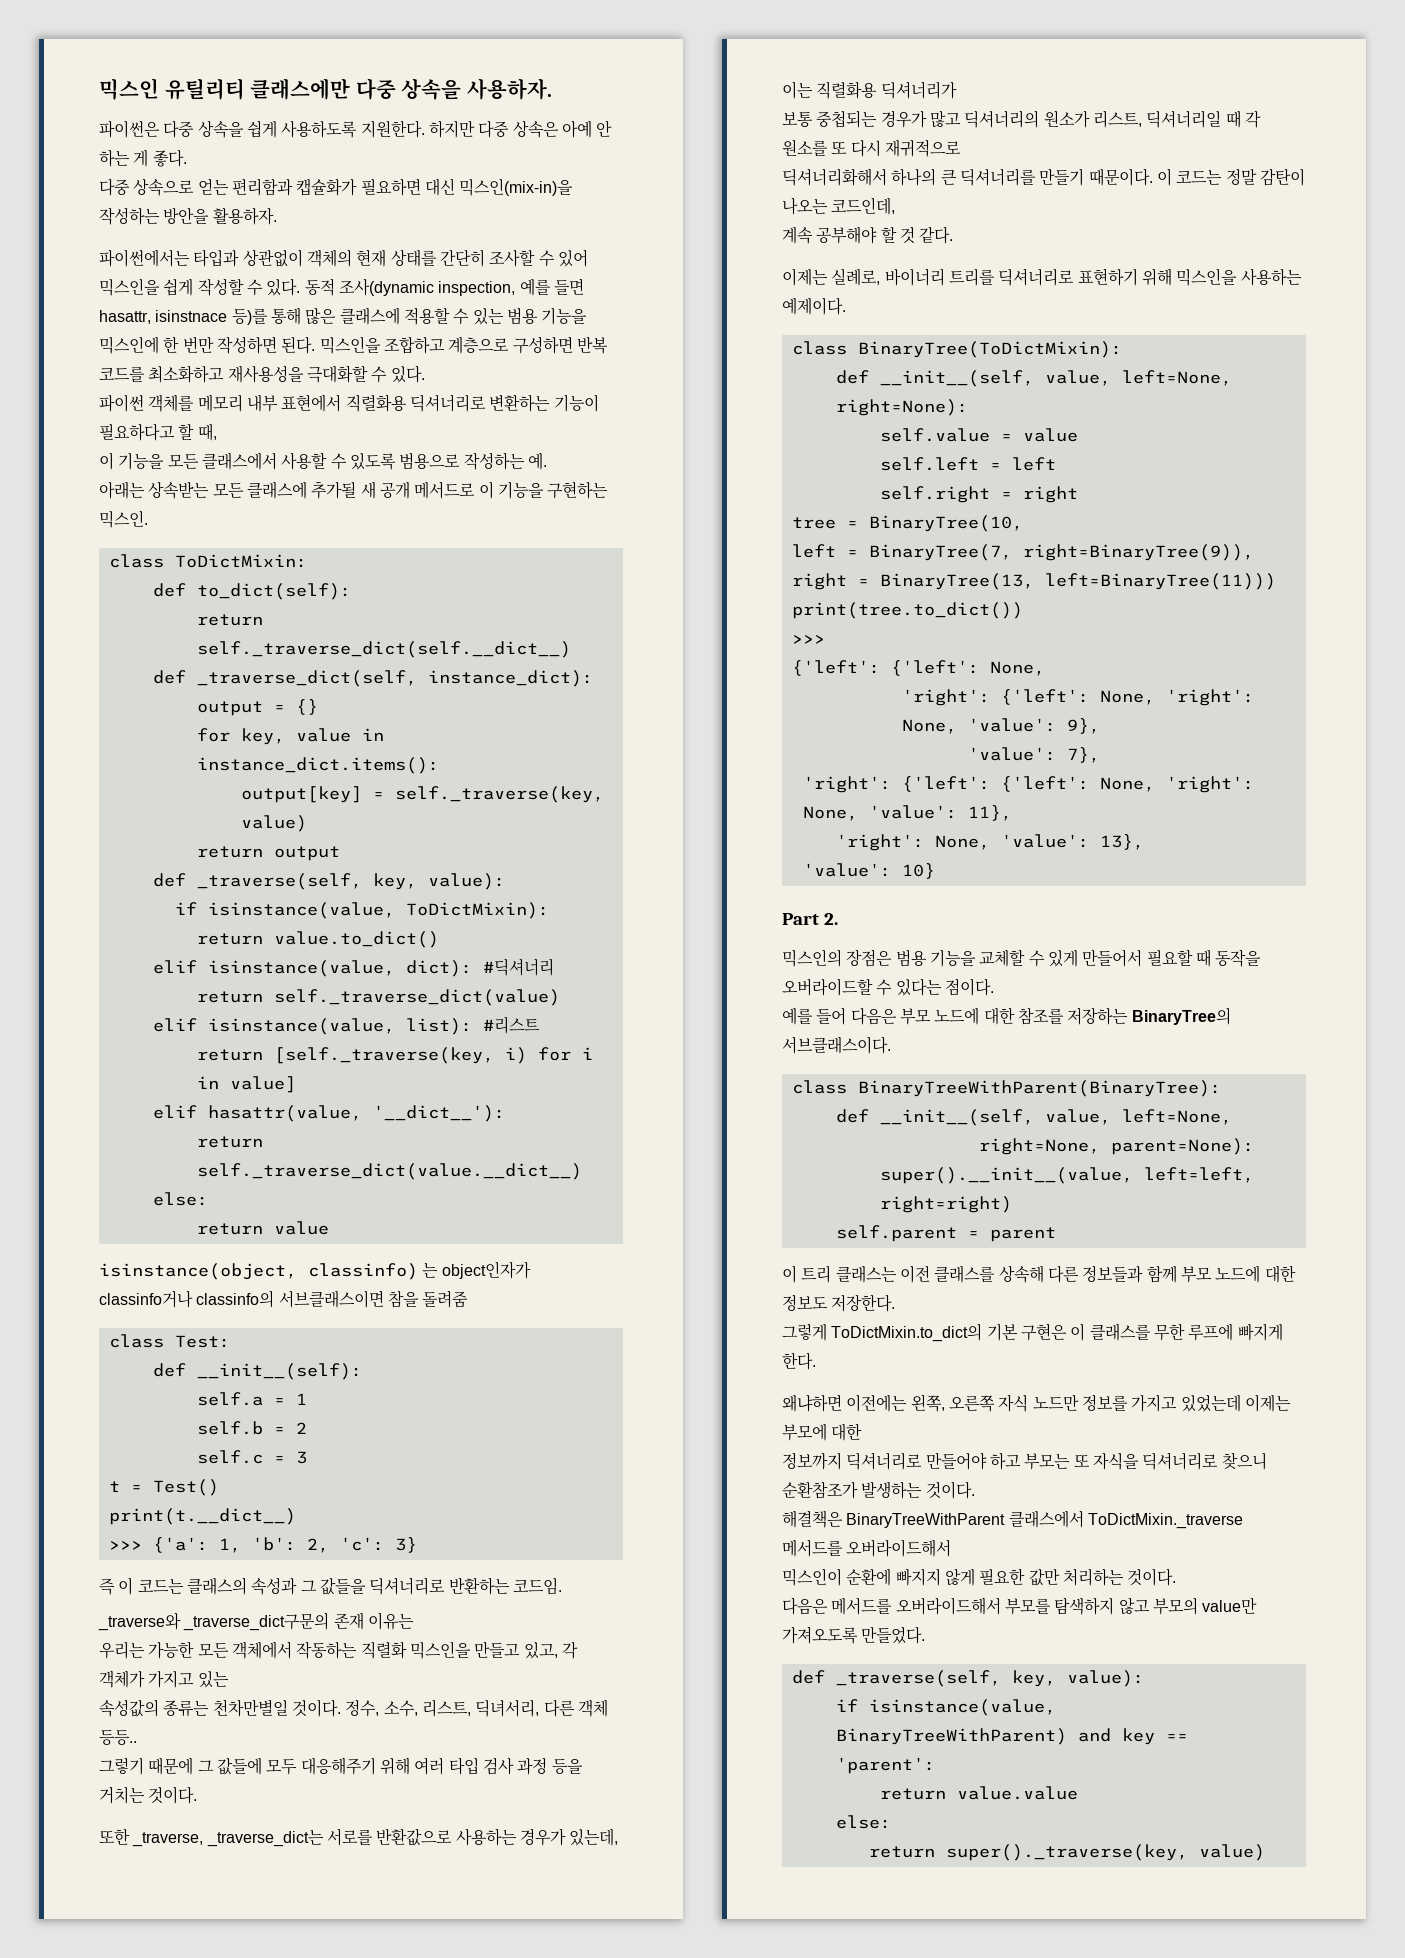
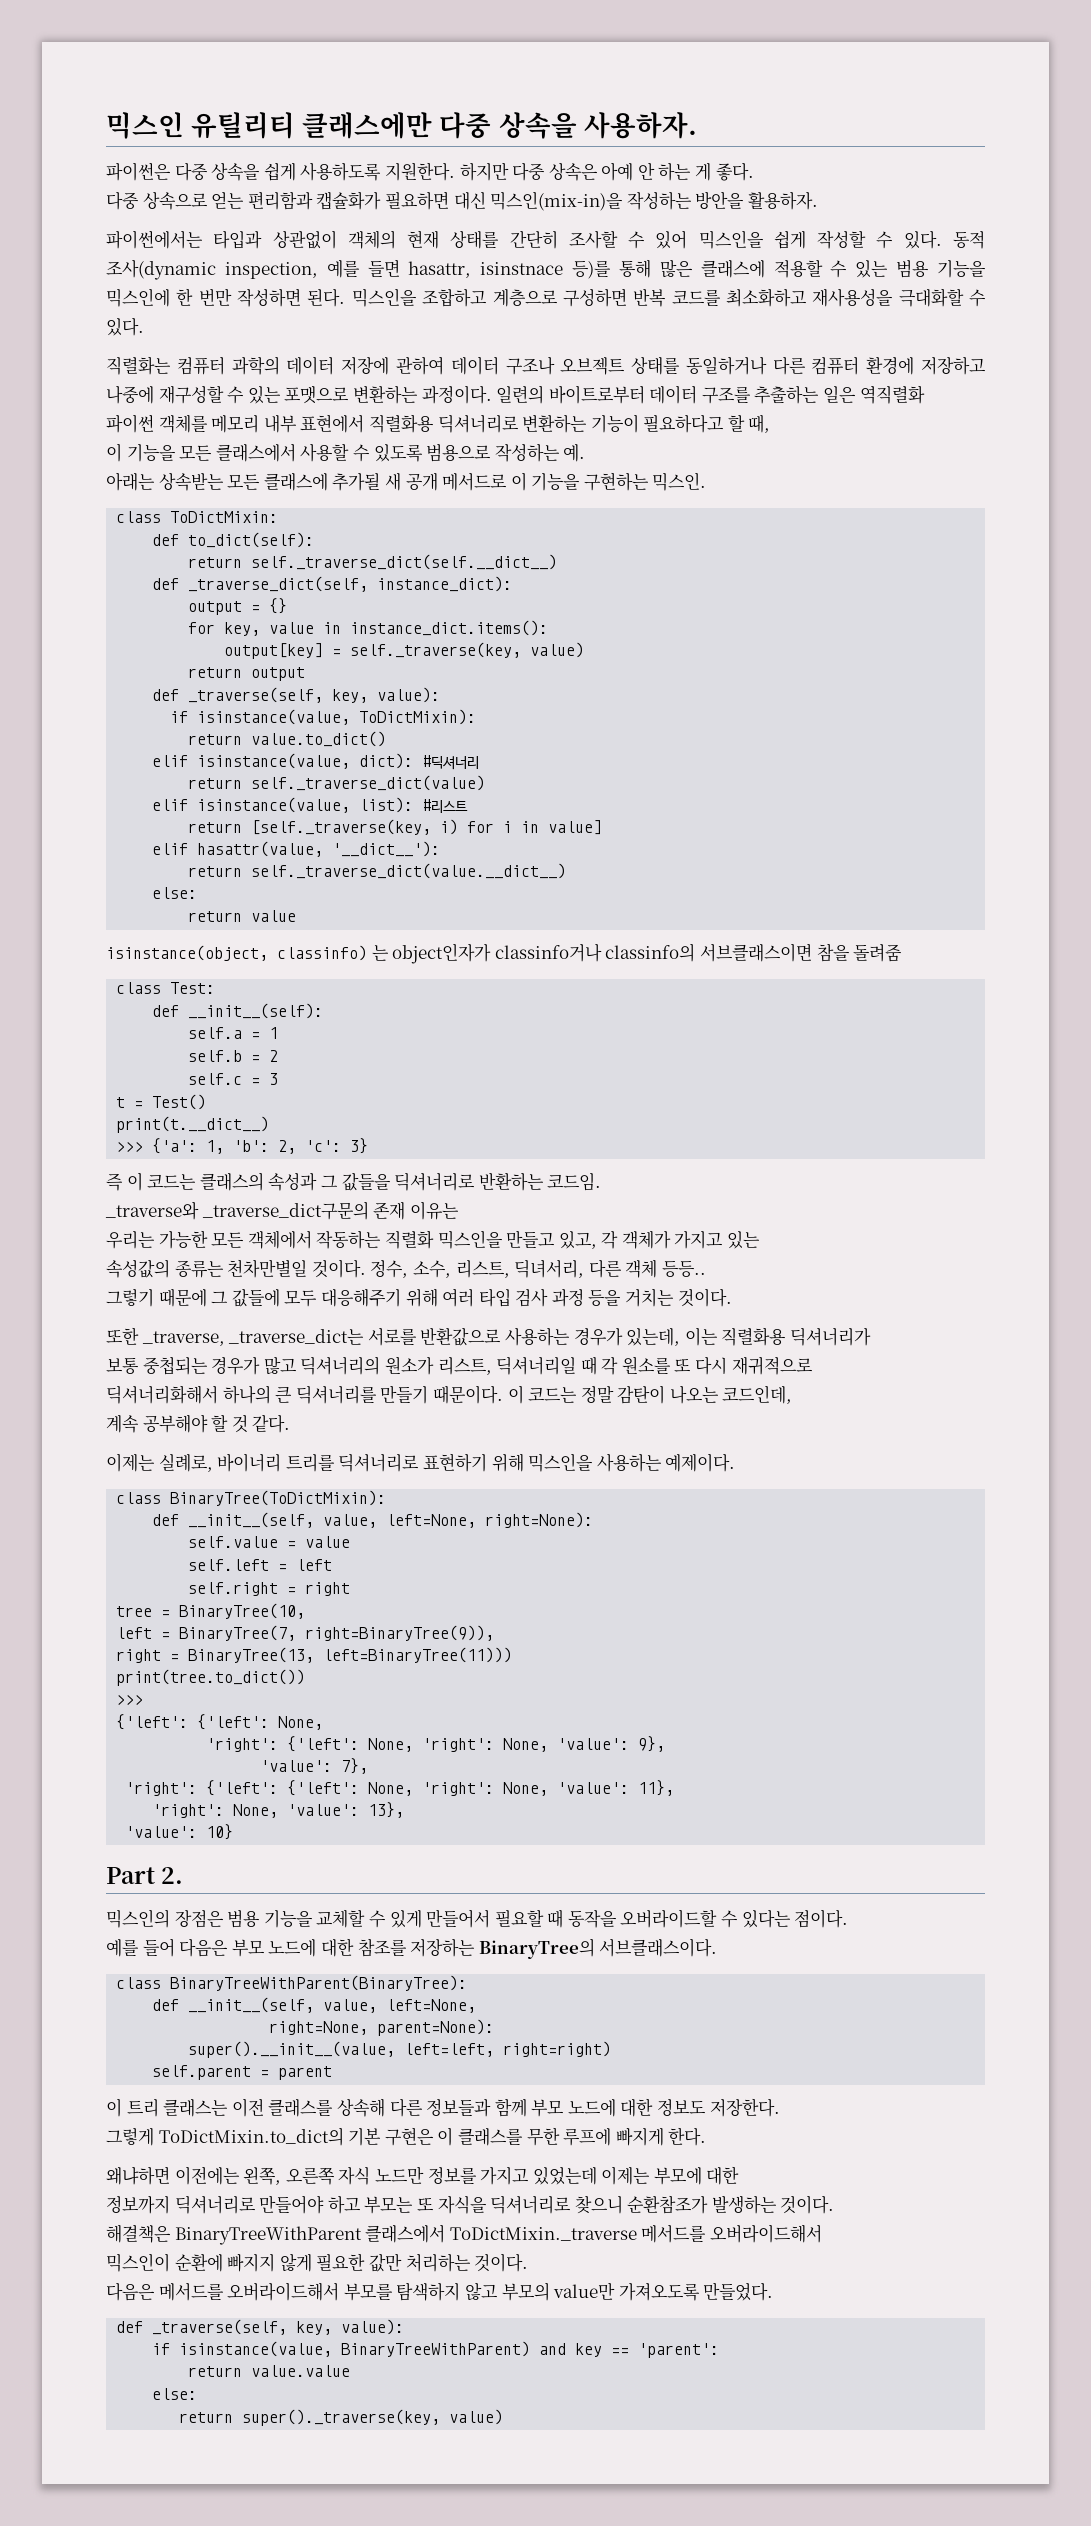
(425, 374) none -> [106,356,987,375] [106,385,925,404] // 직렬화는 컴퓨터 과학의 데이터 저장에 관하여 데이터 구조나 오브젝트 상태를 동일하거나 다른 컴퓨터 환경에 저장하고 나중에 재구성할 수 있는 포맷으로 변환하는 과정이다. 일련의 바이트로부터 데이터 구조를 추출하는 일은 역직렬화

